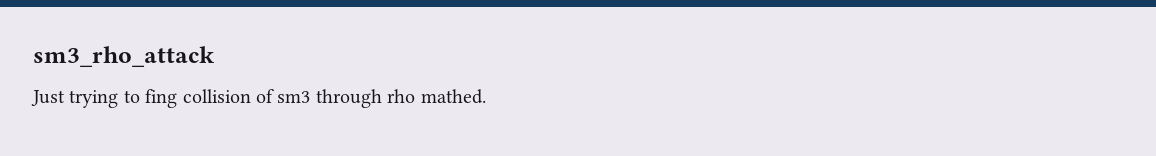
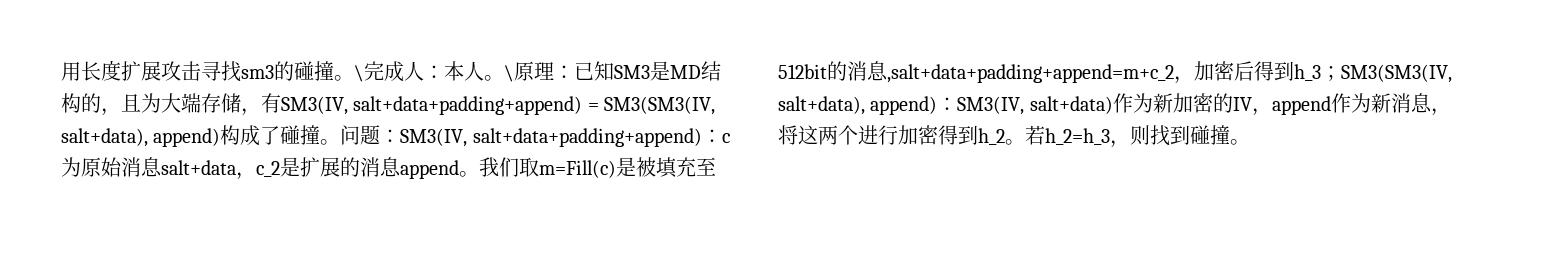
[33,46,215,67] [31,89,486,108] sm3_rho_attack // Just trying to fing collision of sm3 through rho mathed. -> [61,60,721,82] [61,93,716,116] [61,125,730,147] [61,157,716,180] [778,61,1452,84] [778,93,1451,116] [778,125,1250,148] 用长度扩展攻击寻找sm3的碰撞。\完成人：本人。\原理：已知SM3是MD结构的，且为大端存储，有SM3(IV, salt+data+padding+append) = SM3(SM3(IV, salt+data), append)构成了碰撞。问题：SM3(IV, salt+data+padding+append)：c为原始消息salt+data，c_2是扩展的消息append。我们取m=Fill(c)是被填充至512bit的消息,salt+data+padding+append=m+c_2，加密后得到h_3；SM3(SM3(IV, salt+data), append)：SM3(IV, salt+data)作为新加密的IV，append作为新消息，将这两个进行加密得到h_2。若h_2=h_3，则找到碰撞。

